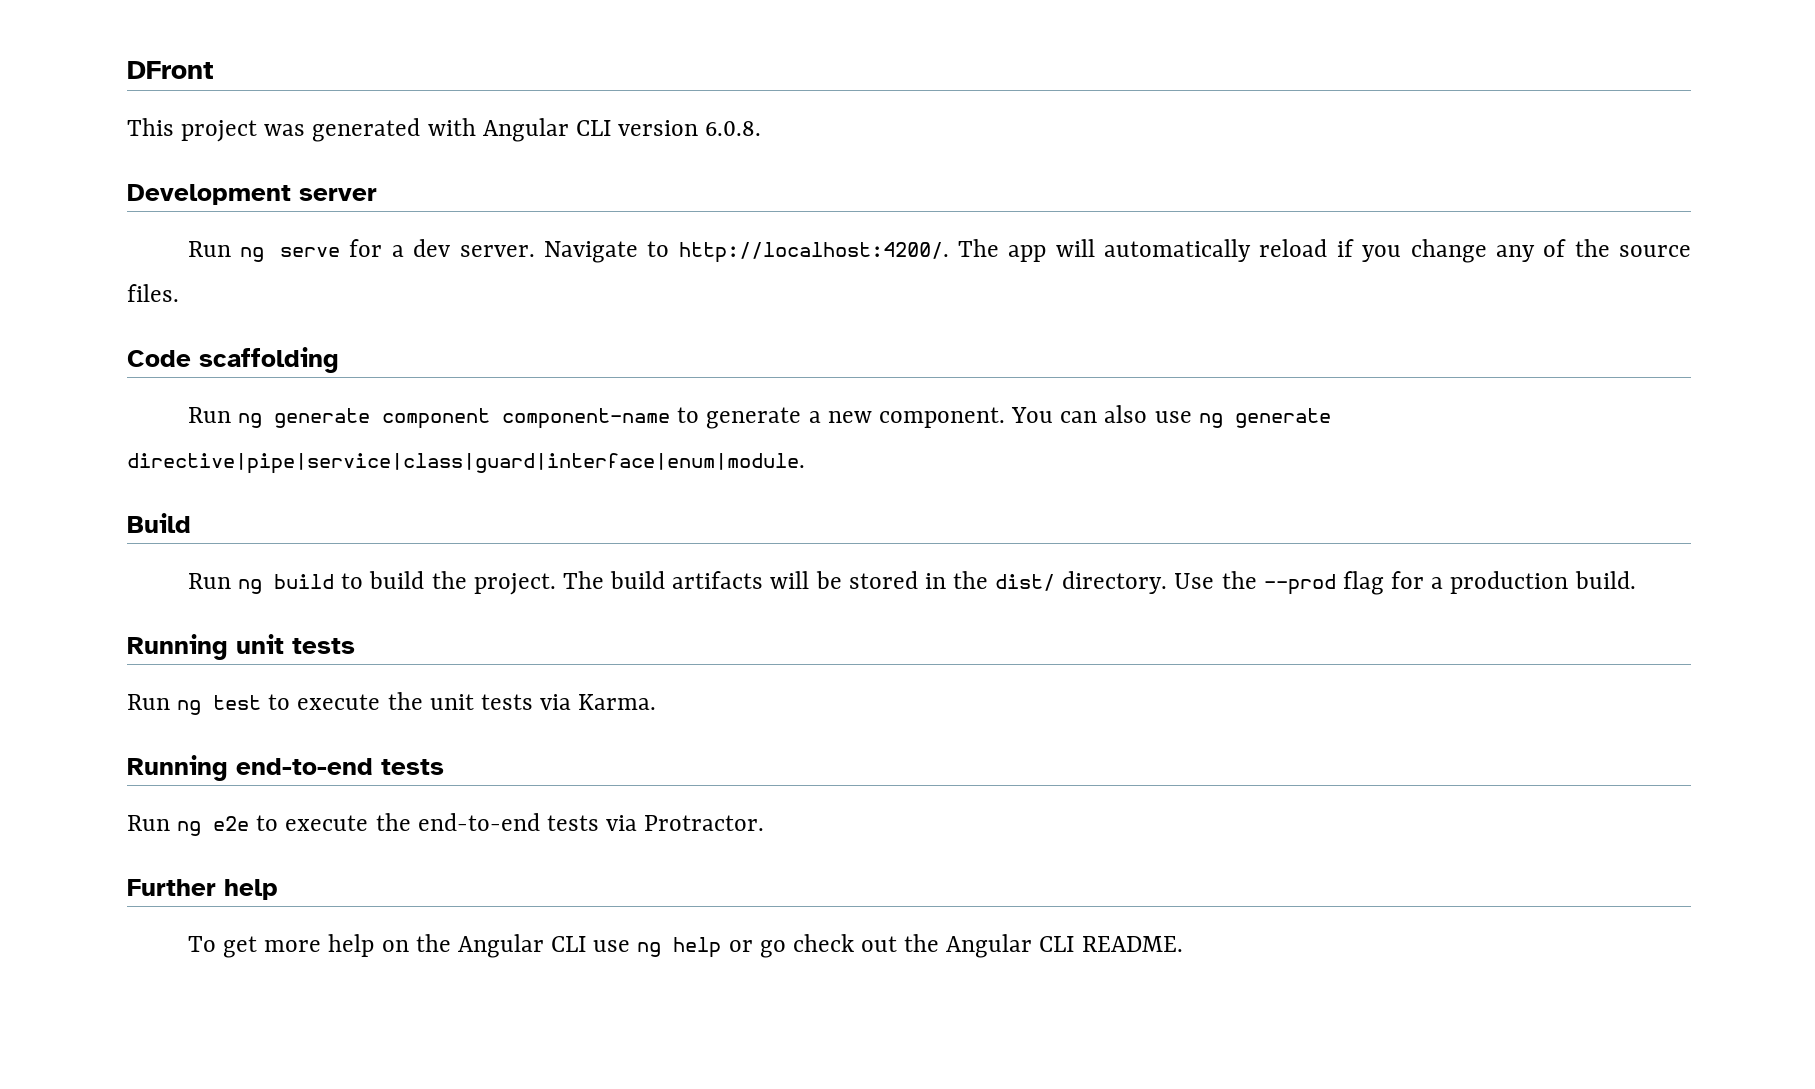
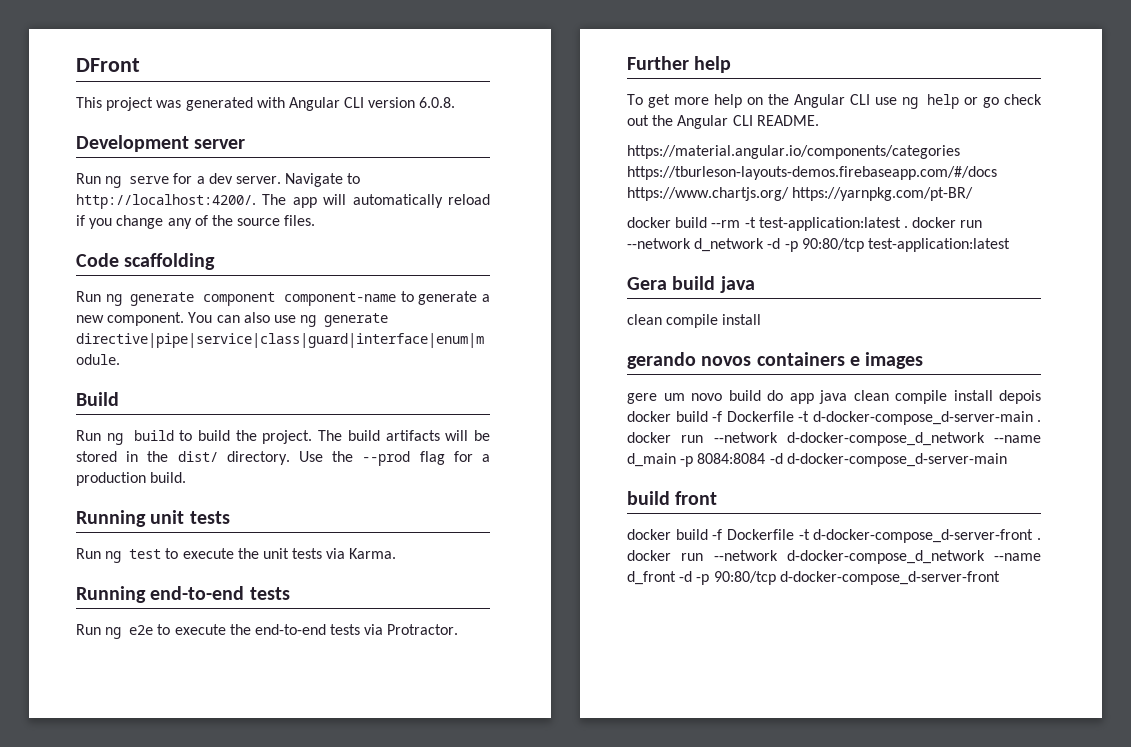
(1183, 944) none -> [627,145,960,159] [627,166,997,180] [627,187,974,201] [627,217,983,231] [627,238,1010,252] [627,276,755,293] [627,314,762,328] [627,352,924,369] [627,390,1041,404] [627,411,1041,425] [627,432,1041,446] [627,453,1007,467] [627,491,718,505] [627,529,1041,543] [627,550,1041,564] [627,571,1000,585] // https://material.angular.io/components/categories https://tburleson-layouts-demos.firebaseapp.com/#/docs https://www.chartjs.org/ https://yarnpkg.com/pt-BR/ // docker build --rm -t test-application:latest . docker run --network d_network -d -p 90:80/tcp test-application:latest // Gera build java // clean compile install // gerando novos containers e images // gere um novo build do app java clean compile install depois docker build -f Dockerfile -t d-docker-compose_d-server-main . docker run --network d-docker-compose_d_network --name d_main -p 8084:8084 -d d-docker-compose_d-server-main // build front // docker build -f Dockerfile -t d-docker-compose_d-server-front . docker run --network d-docker-compose_d_network --name d_front -d -p 90:80/tcp d-docker-compose_d-server-front

